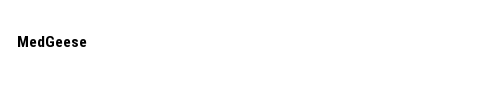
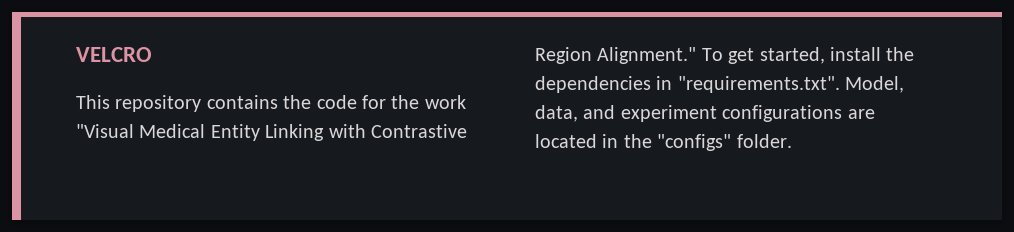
[17,36,87,47] MedGeese -> [76,47,152,62] [76,95,466,112] [76,124,467,141] [535,47,915,64] [535,76,905,93] [535,105,875,122] [535,134,792,151] VELCRO // This repository contains the code for the work "Visual Medical Entity Linking with Contrastive Region Alignment." To get started, install the dependencies in "requirements.txt". Model, data, and experiment configurations are located in the "configs" folder.

